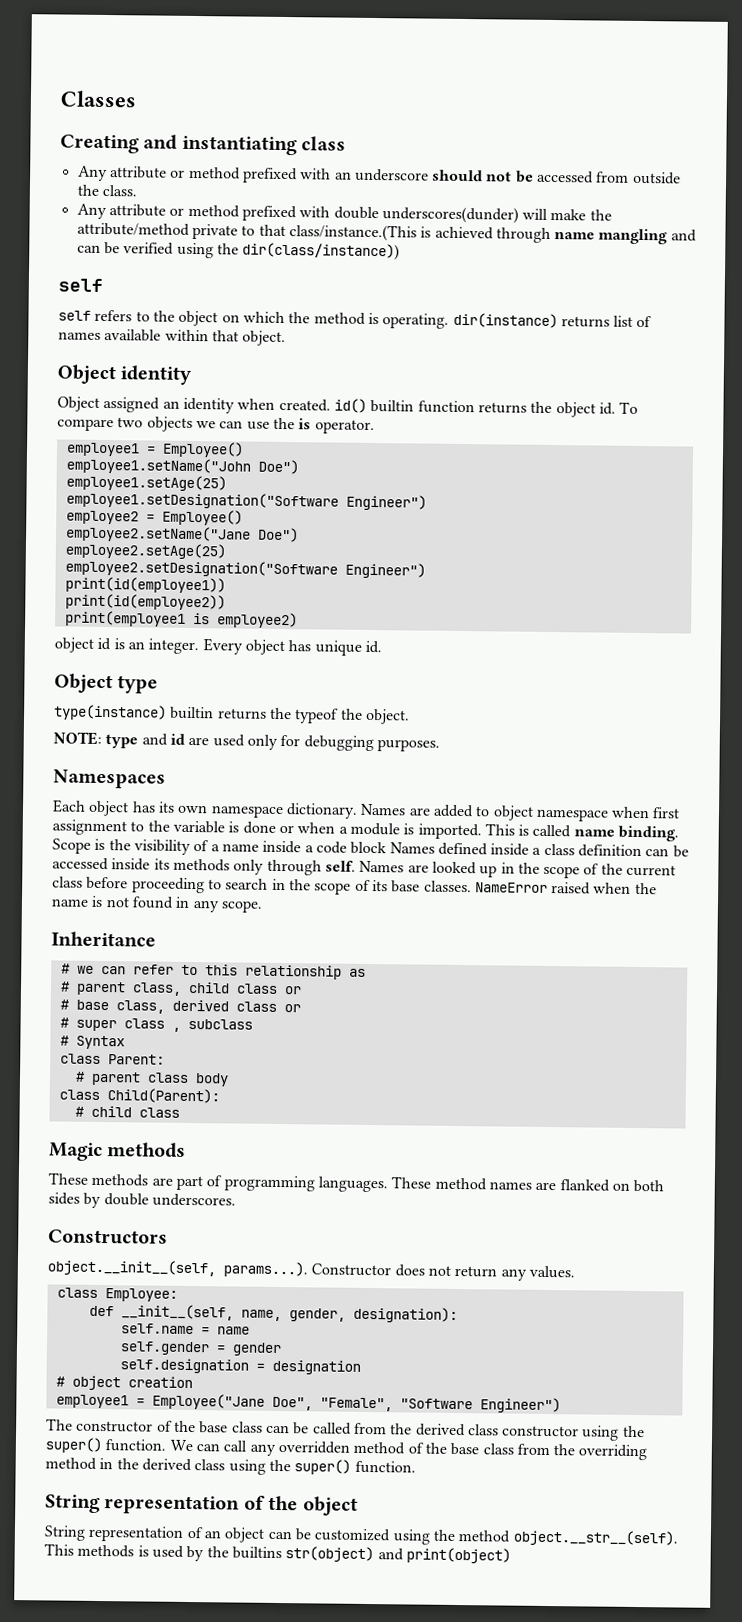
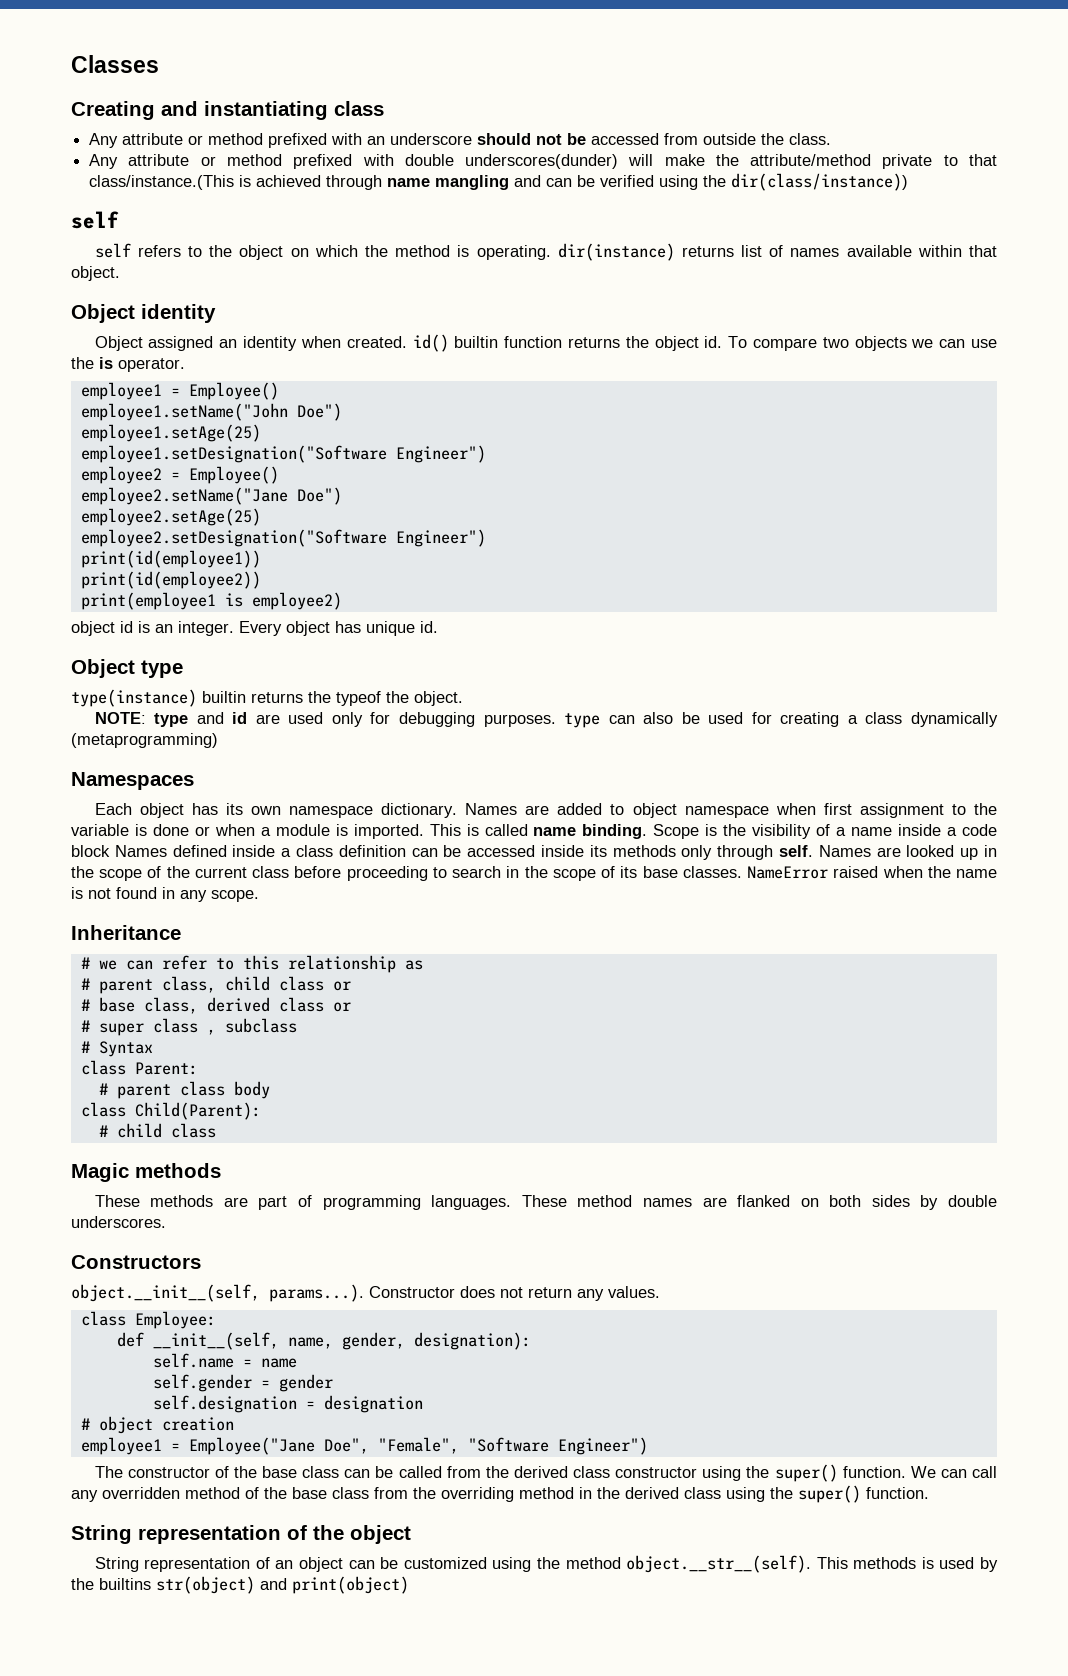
(440, 745) none -> [564,712,998,728] [71,733,218,748] type can also be used for creating a class dynamically (metaprogramming)

